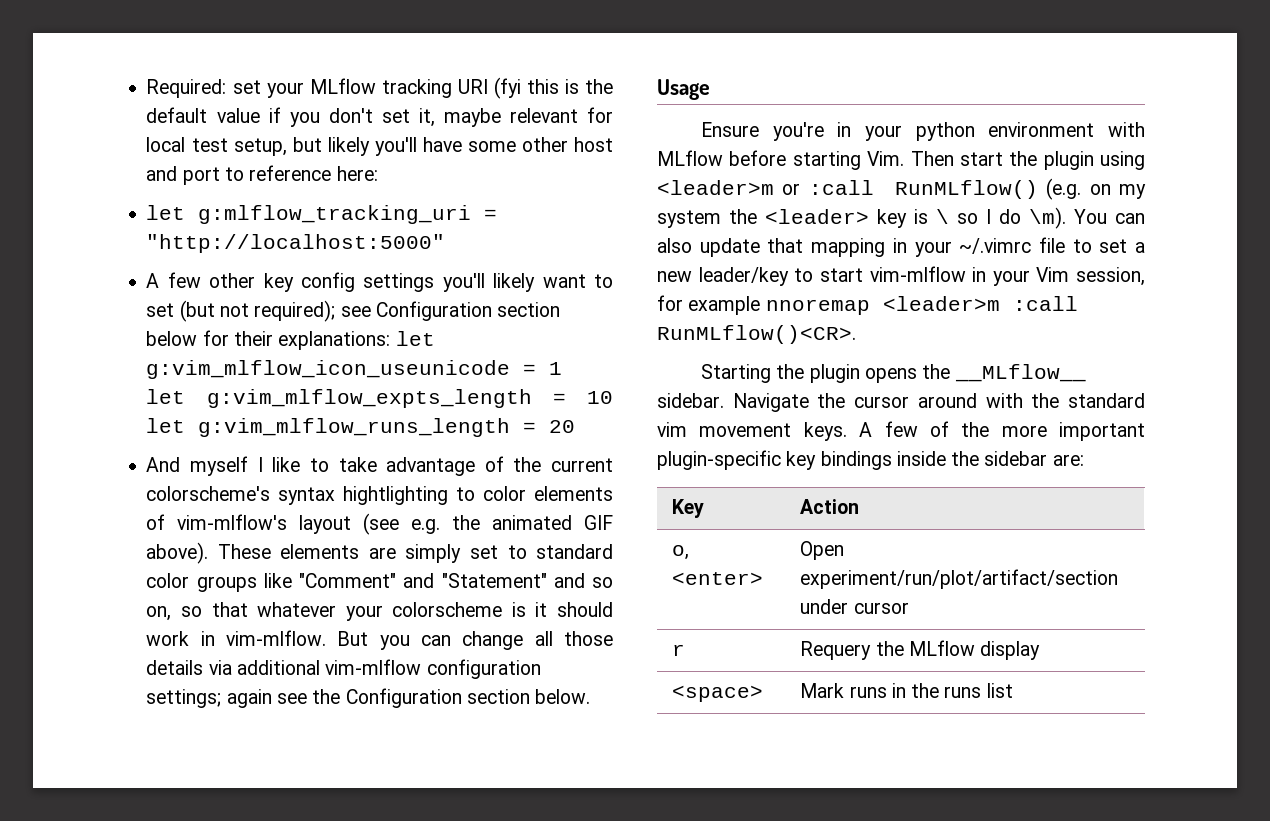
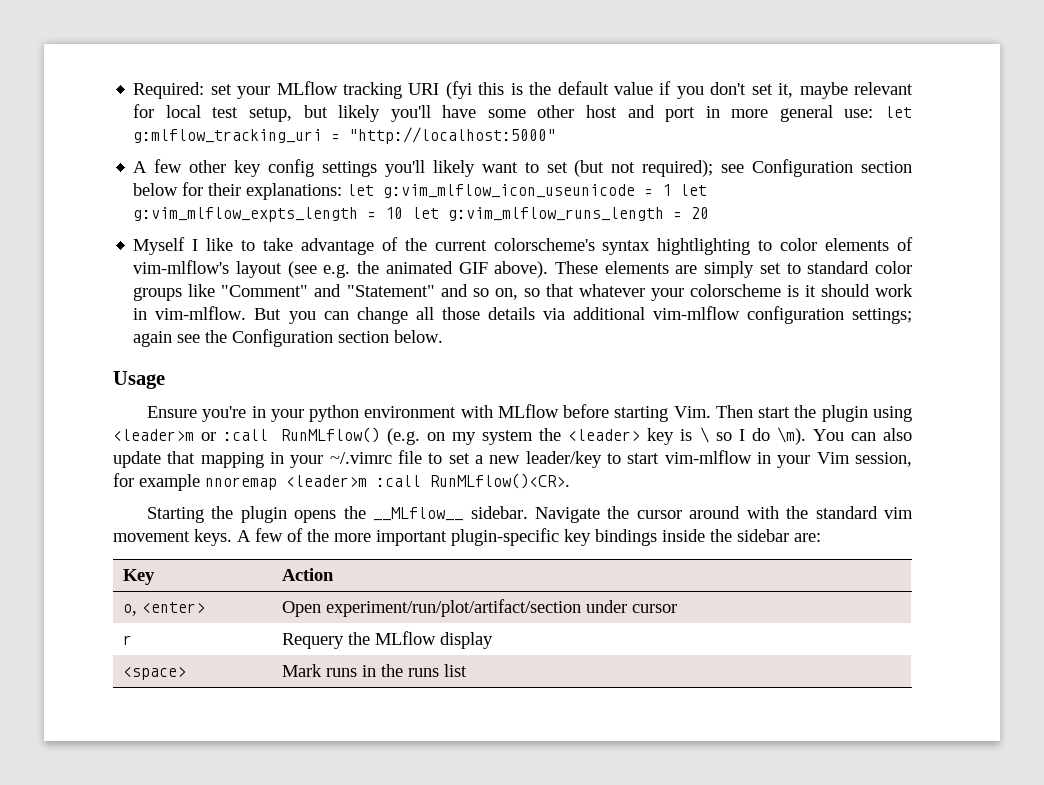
[224,165,378,181] to reference here: // -> [705,105,874,122] in more general use:
[146,456,249,476] And myself -> [133,237,186,255] Myself

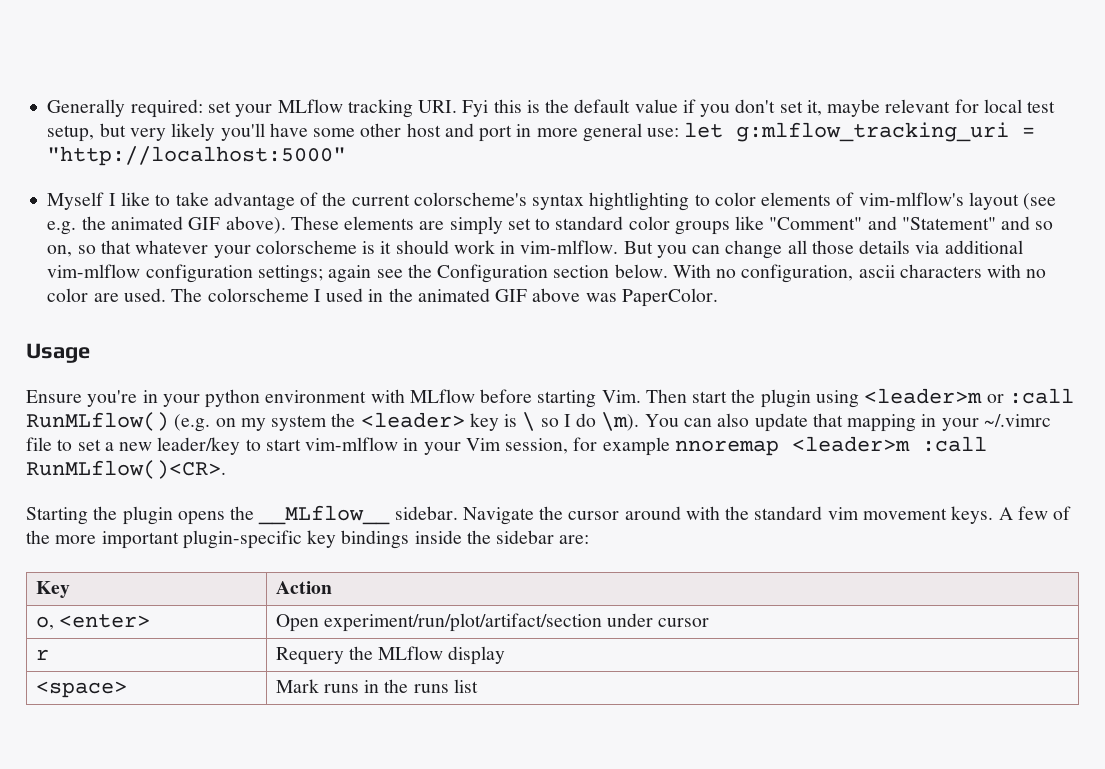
[133,82,205,99] Required: -> [47,99,203,118] Generally required:
[408,81,472,99] URI (fyi -> [418,100,489,117] URI. Fyi
(328, 111) none -> [129,128,166,141] very
[133,159,912,177] [133,182,708,200] [133,207,710,222] // A few other key config settings you'll likely want to set (but not required); see Configuration section below for their explanations: let g:vim_mlflow_icon_useunicode = 1 let g:vim_mlflow_expts_length = 10 let g:vim_mlflow_runs_length = 20 -> (347, 156) none
(444, 336) none -> [672,264,1047,283] [47,288,718,307] With no configuration, ascii characters with no color are used. The colorscheme I used in the animated GIF above was PaperColor.

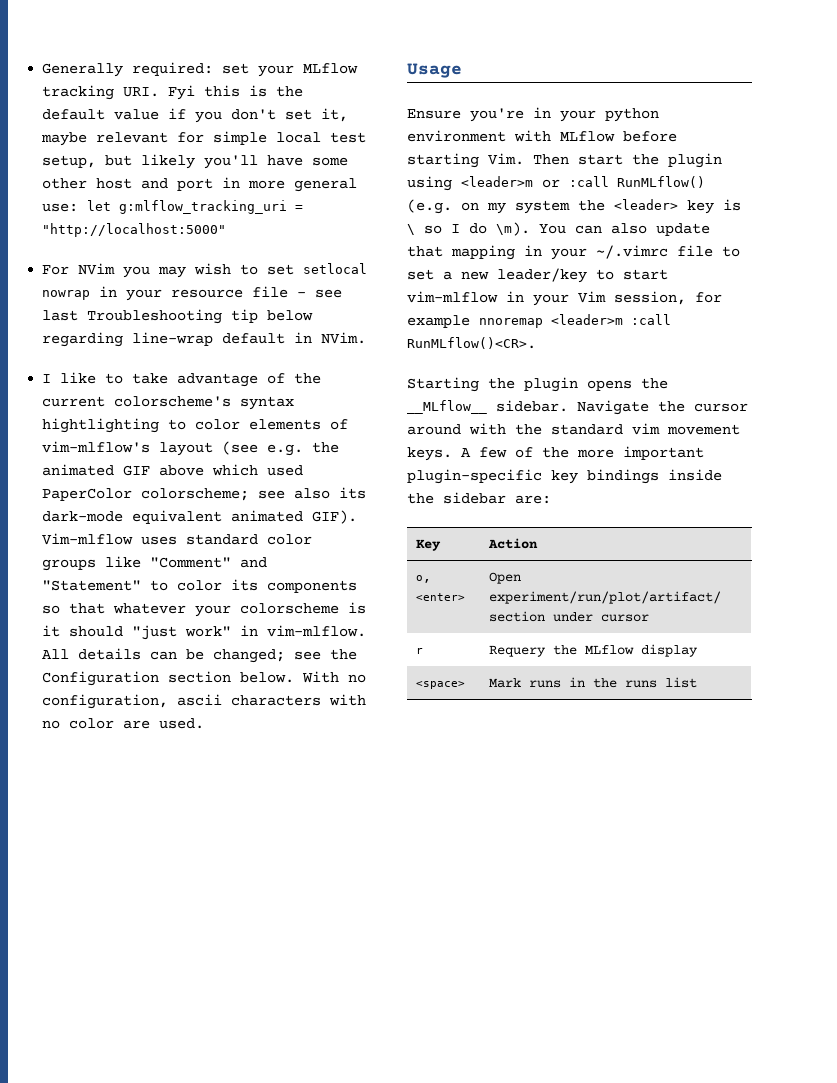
(979, 106) none -> [213,131,268,145] simple
[129,128,166,141] very -> (133, 160) none
[47,192,105,210] Myself -> [42,263,368,278] [42,286,343,301] [42,309,314,324] [42,332,367,347] For NVim you may wish to set setlocal nowrap in your resource file - see last Troubleshooting tip below regarding line-wrap default in NVim. //
[225,216,551,235] above). These elements are simply set to -> [159,464,304,476] [42,487,367,501] [42,510,358,524] [42,533,178,545] above which used PaperColor colorscheme; see also its dark-mode equivalent animated GIF). Vim-mlflow uses
[1001,216,1054,230] [47,245,73,257] and so on, -> [150,579,358,593] to color its components
[453,240,1023,259] [47,264,372,283] work in vim-mlflow. But you can change all those details via additional vim-mlflow configuration settings; again -> [132,625,367,640] [42,648,286,663] "just work" in vim-mlflow. All details can be changed;
[171,288,718,307] The colorscheme I used in the animated GIF above was PaperColor. -> (205, 723) none

